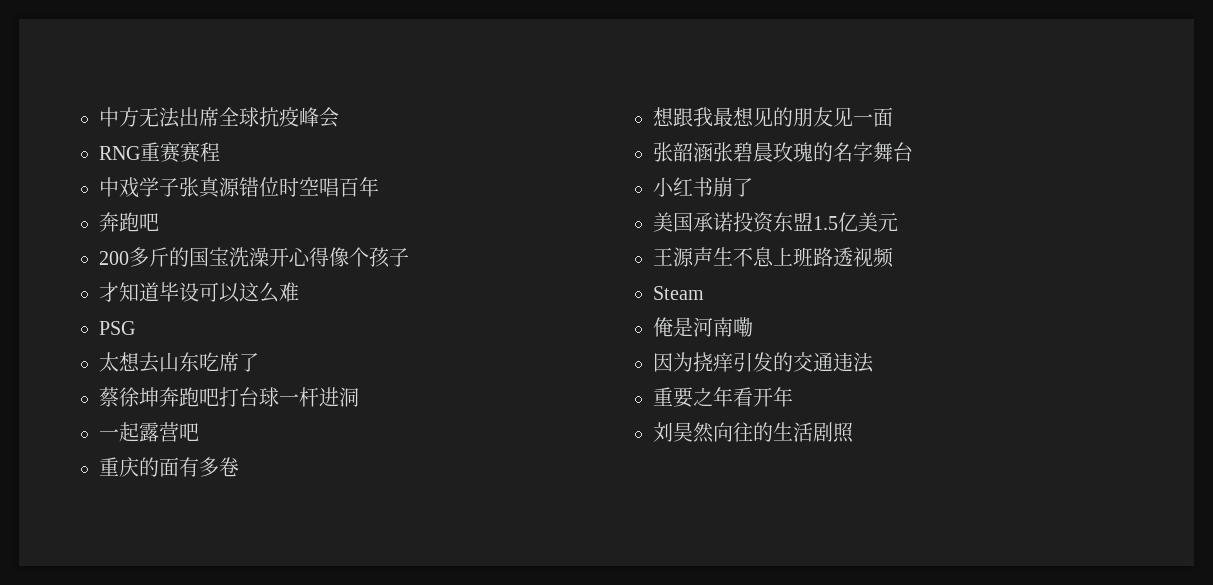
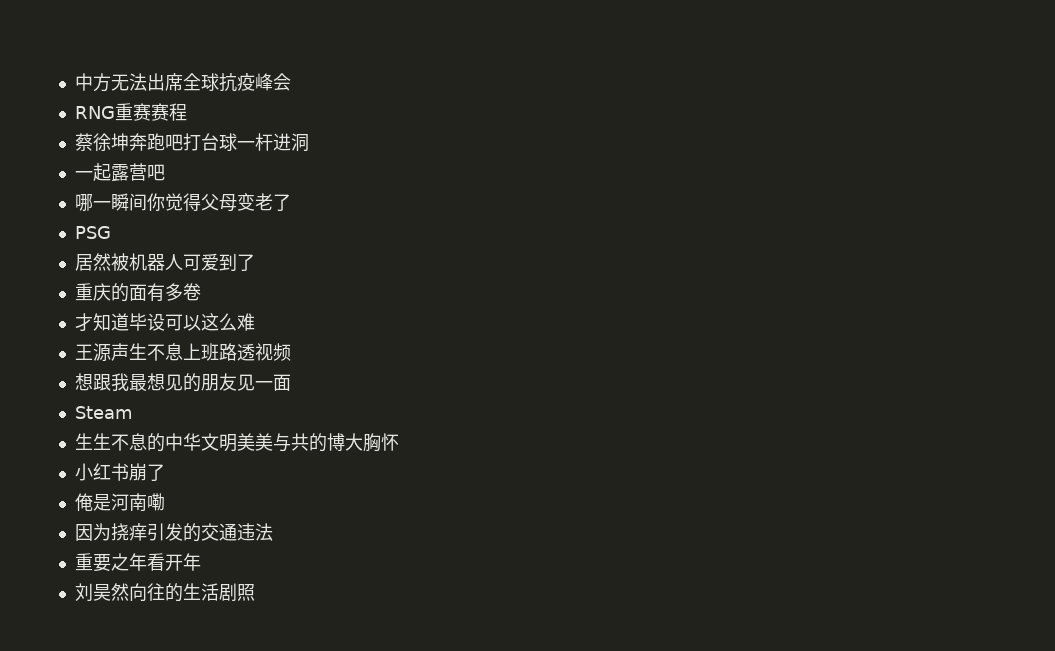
[99,177,379,198] [99,212,159,232] [99,247,409,268] [99,282,299,303] [99,321,135,335] [99,352,259,373] // 中戏学子张真源错位时空唱百年 // 奔跑吧 // 200多斤的国宝洗澡开心得像个孩子 // 才知道毕设可以这么难 // PSG // 太想去山东吃席了 -> (187, 112) none
[99,457,239,477] 重庆的面有多卷 -> [74,193,291,212] [74,226,111,239] [74,253,255,271] [74,283,201,302] [74,313,255,331] [74,343,291,362] 哪一瞬间你觉得父母变老了 // PSG // 居然被机器人可爱到了 // 重庆的面有多卷 // 才知道毕设可以这么难 // 王源声生不息上班路透视频
[653,142,913,162] [653,177,753,197] [653,212,898,233] [653,247,894,268] [653,286,704,300] 张韶涵张碧晨玫瑰的名字舞台 // 小红书崩了 // 美国承诺投资东盟1.5亿美元 // 王源声生不息上班路透视频 // Steam -> [74,406,133,419] [74,433,399,452] [74,463,165,481] Steam // 生生不息的中华文明美美与共的博大胸怀 // 小红书崩了

